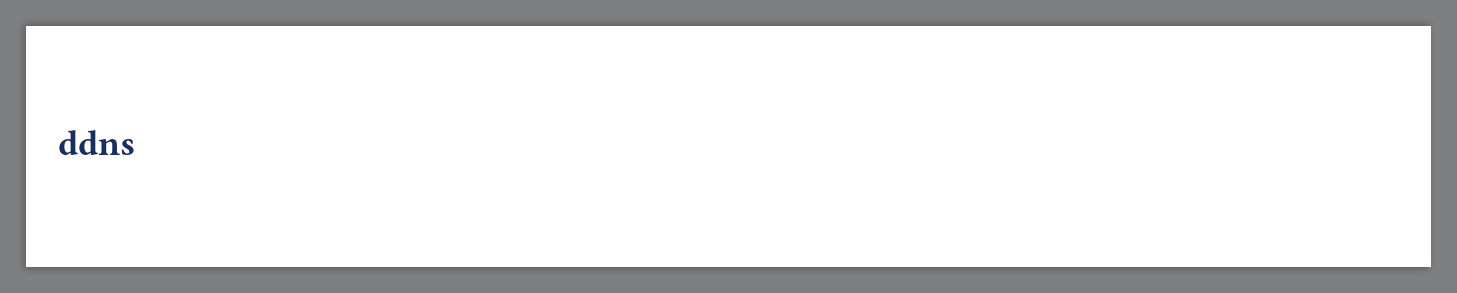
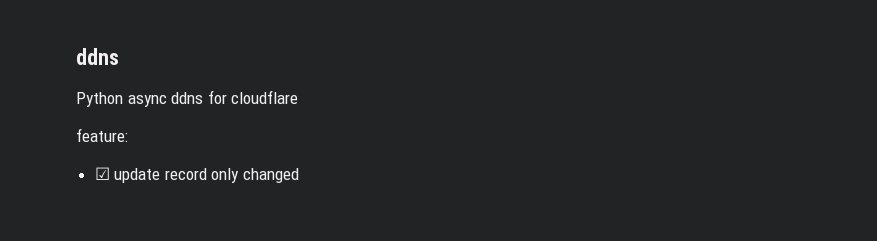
[58,130,135,155] ddns -> [76,48,119,65] [76,90,299,107] [76,128,128,142] [94,167,300,183] ddns // Python async ddns for cloudflare // feature: // ☑ update record only changed

